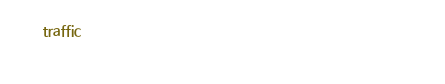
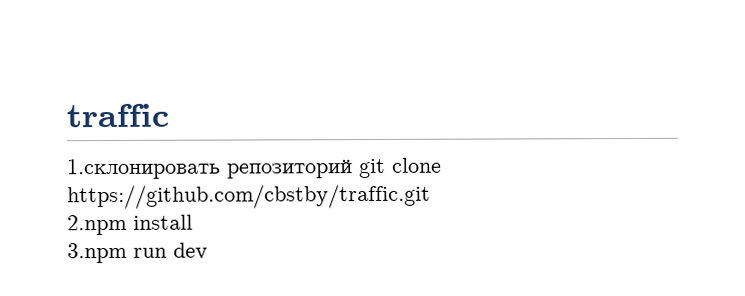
(81, 31) none -> [67,157,442,180] [67,183,431,210] [67,214,193,236] [67,242,208,264] // 1.склонировать репозиторий git clone https://github.com/cbstby/traffic.git // 2.npm install // 3.npm run dev

